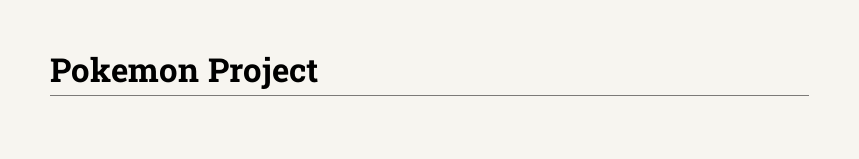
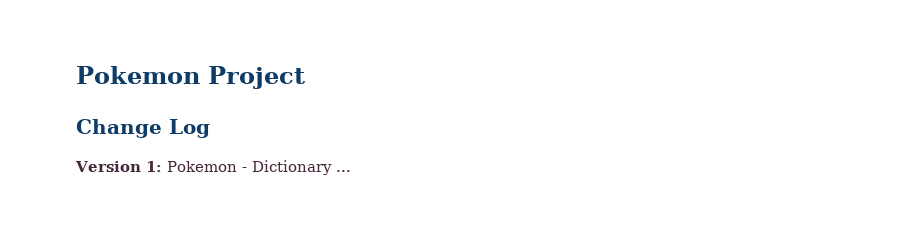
(318, 73) none -> [76,119,210,138] [75,160,351,175] // Change Log // Version 1: Pokemon - Dictionary ...

